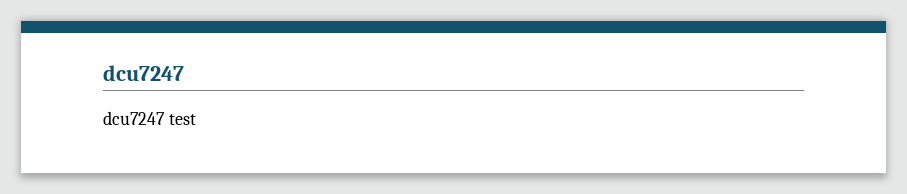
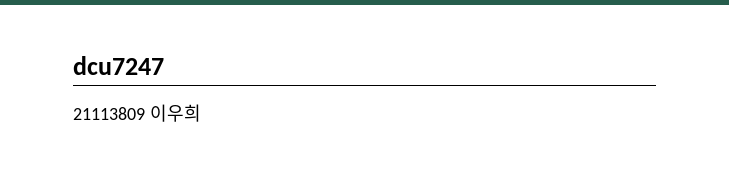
[103,111,196,125] dcu7247 test -> [73,104,201,122] 21113809 이우희

